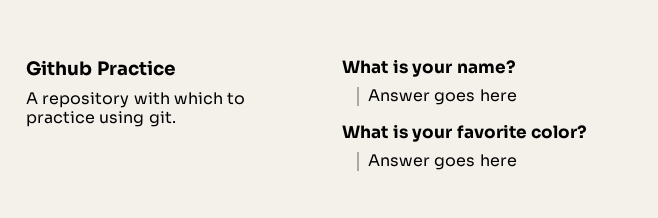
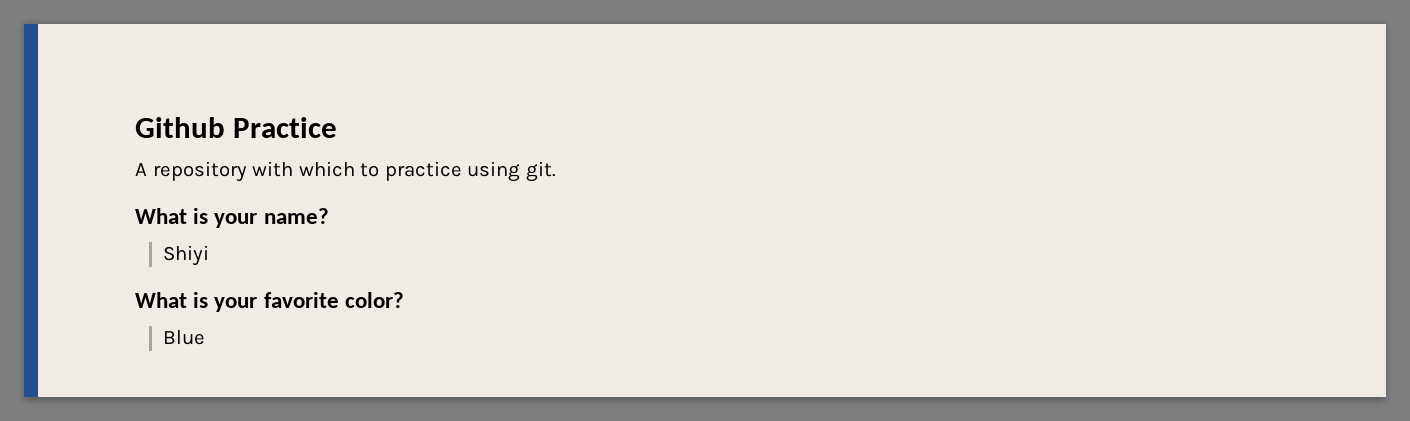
[368,89,517,105] Answer goes here -> [163,245,210,266] Shiyi
[368,154,517,170] Answer goes here -> [163,330,206,345] Blue

